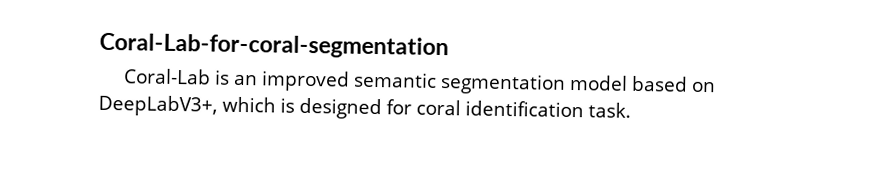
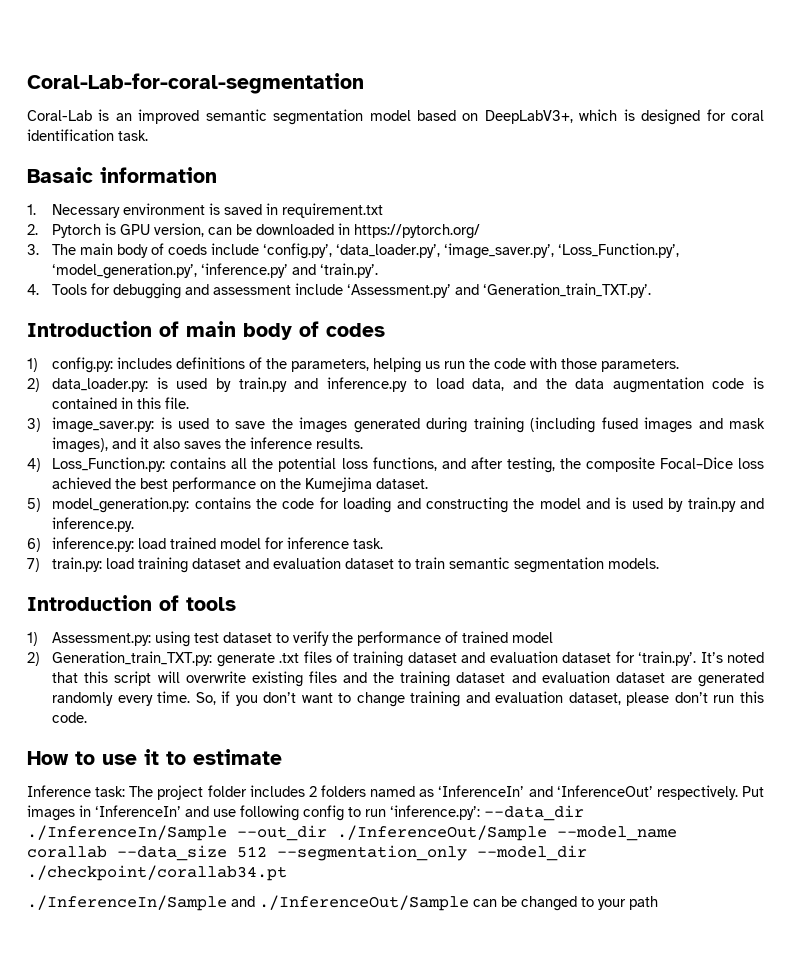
(631, 110) none -> [27,167,217,183] [27,203,384,218] [27,223,481,239] [27,243,680,259] [52,263,379,279] [27,283,652,299] [27,321,385,340] [27,357,680,373] [27,377,764,393] [52,397,190,409] [27,417,765,433] [52,437,364,453] [27,457,764,473] [52,477,429,492] [27,497,765,513] [52,517,135,532] [27,537,384,552] [27,557,660,573] [27,595,236,611] [27,631,554,647] [27,651,764,667] [52,671,764,687] [52,691,764,707] [52,712,88,723] [27,749,282,765] [27,785,764,800] [27,805,584,821] [27,825,677,841] [27,845,587,861] [27,865,287,881] [27,895,658,911] // Basaic information // 1. Necessary environment is saved in requirement.txt // 2. Pytorch is GPU version, can be downloaded in https://pytorch.org/ // 3. The main body of coeds include ‘config.py’, ‘data_loader.py’, ‘image_saver.py’, ‘Loss_Function.py’, ‘model_generation.py’, ‘inference.py’ and ‘train.py’. // 4. Tools for debugging and assessment include ‘Assessment.py’ and ‘Generation_train_TXT.py’. // Introduction of main body of codes // 1) config.py: includes definitions of the parameters, helping us run the code with those parameters. // 2) data_loader.py: is used by train.py and inference.py to load data, and the data augmentation code is contained in this file. // 3) image_saver.py: is used to save the images generated during training (including fused images and mask images), and it also saves the inference results. // 4) Loss_Function.py: contains all the potential loss functions, and after testing, the composite Focal–Dice loss achieved the best performance on the Kumejima dataset. // 5) model_generation.py: contains the code for loading and constructing the model and is used by train.py and inference.py. // 6) inference.py: load trained model for inference task. // 7) train.py: load training dataset and evaluation dataset to train semantic segmentation models. // Introduction of tools // 1) Assessment.py: using test dataset to verify the performance of trained model // 2) Generation_train_TXT.py: generate .txt files of training dataset and evaluation dataset for ‘train.py’. It’s noted that this script will overwrite existing files and the training dataset and evaluation dataset are generated randomly every time. So, if you don’t want to change training and evaluation dataset, please don’t run this code. // How to use it to estimate // Inference task: The project folder includes 2 folders named as ‘InferenceIn’ and ‘InferenceOut’ respectively. Put images in ‘InferenceIn’ and use following config to run ‘inference.py’: --data_dir ./InferenceIn/Sample --out_dir ./InferenceOut/Sample --model_name corallab --data_size 512 --segmentation_only --model_dir ./checkpoint/corallab34.pt // ./InferenceIn/Sample and ./InferenceOut/Sample can be changed to your path

